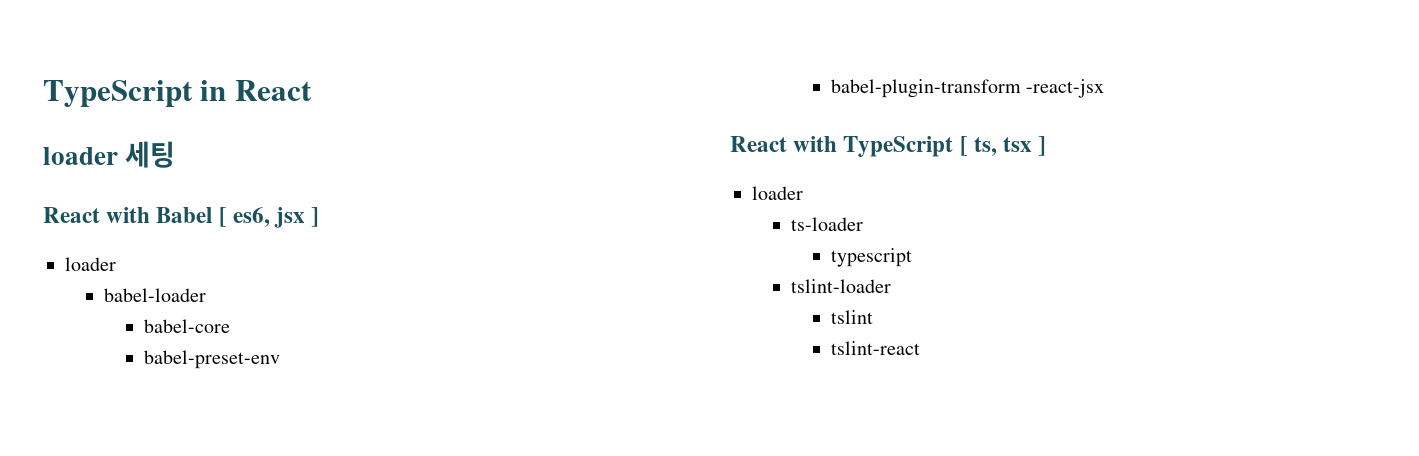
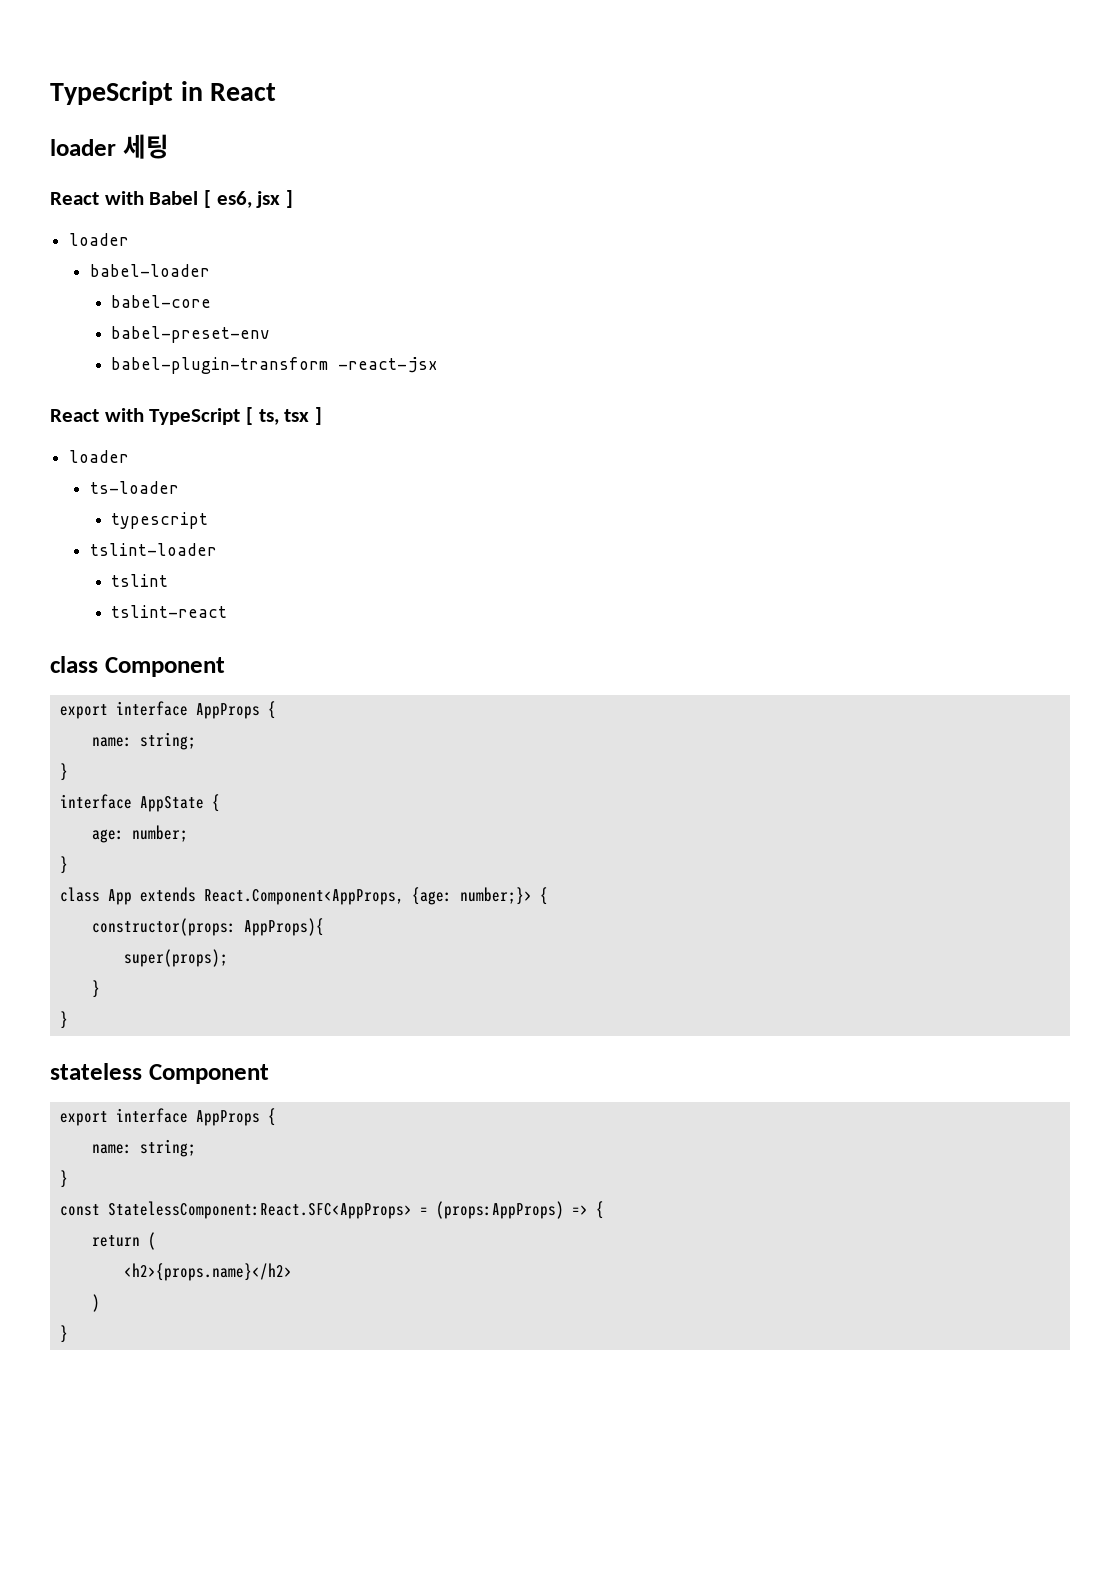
(920, 348) none -> [50,656,225,677] [60,701,277,719] [92,732,197,750] [60,763,69,781] [60,794,221,812] [92,825,189,843] [60,856,69,874] [60,887,549,905] [92,918,325,936] [124,949,229,967] [92,980,101,998] [60,1011,69,1029] [50,1063,269,1084] [60,1108,277,1126] [92,1139,197,1157] [60,1170,69,1188] [60,1201,605,1219] [92,1232,157,1250] [124,1263,293,1281] [92,1294,101,1312] [60,1325,69,1343] // class Component // export interface AppProps { // name: string; // } // interface AppState { // age: number; // } // class App extends React.Component<AppProps, {age: number;}> { // constructor(props: AppProps){ // super(props); // } // } // stateless Component // export interface AppProps { // name: string; // } // const StatelessComponent:React.SFC<AppProps> = (props:AppProps) => { // return ( // <h2>{props.name}</h2> // ) // }

